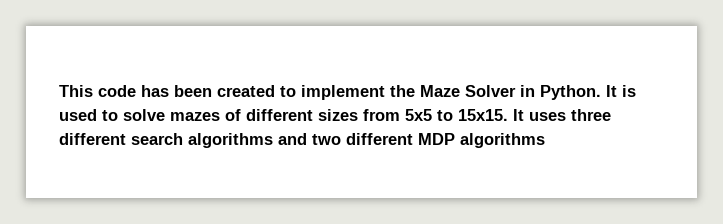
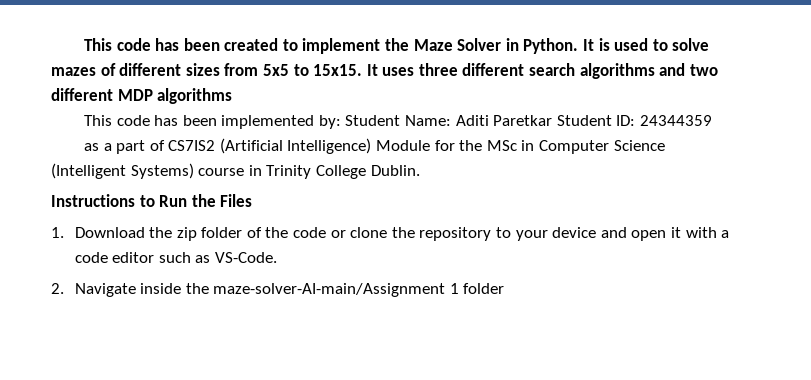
(545, 140) none -> [83,115,712,129] [83,138,665,154] [51,163,420,179] [51,194,253,207] [51,227,730,241] [74,252,277,263] [51,283,505,297] // This code has been implemented by: Student Name: Aditi Paretkar Student ID: 24344359 // as a part of CS7IS2 (Artificial Intelligence) Module for the MSc in Computer Science (Intelligent Systems) course in Trinity College Dublin. // Instructions to Run the Files // 1. Download the zip folder of the code or clone the repository to your device and open it with a code editor such as VS-Code. // 2. Navigate inside the maze-solver-AI-main/Assignment 1 folder

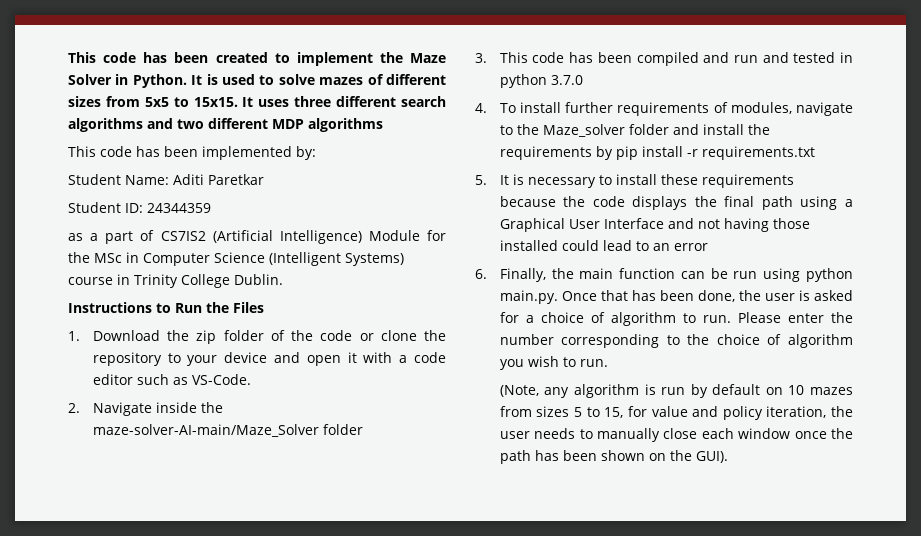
(341, 122) none -> (316, 153) //
(553, 120) none -> (264, 179) //
[213,283,505,297] maze-solver-AI-main/Assignment 1 folder -> [92,424,363,437] [475,52,853,66] [499,74,583,88] [475,102,853,116] [499,124,770,137] [499,146,815,160] [475,174,794,188] [499,196,853,210] [499,218,810,232] [499,240,708,251] [475,268,853,282] [499,290,853,304] [499,312,853,326] [499,334,853,348] [499,356,608,370] [499,384,853,398] [499,406,853,420] [499,428,853,442] [499,450,728,464] maze-solver-AI-main/Maze_Solver folder // 3. This code has been compiled and run and tested in python 3.7.0 // 4. To install further requirements of modules, navigate to the Maze_solver folder and install the requirements by pip install -r requirements.txt // 5. It is necessary to install these requirements because the code displays the final path using a Graphical User Interface and not having those installed could lead to an error // 6. Finally, the main function can be run using python main.py. Once that has been done, the user is asked for a choice of algorithm to run. Please enter the number corresponding to the choice of algorithm you wish to run. // (Note, any algorithm is run by default on 10 mazes from sizes 5 to 15, for value and policy iteration, the user needs to manually close each window once the path has been shown on the GUI).

